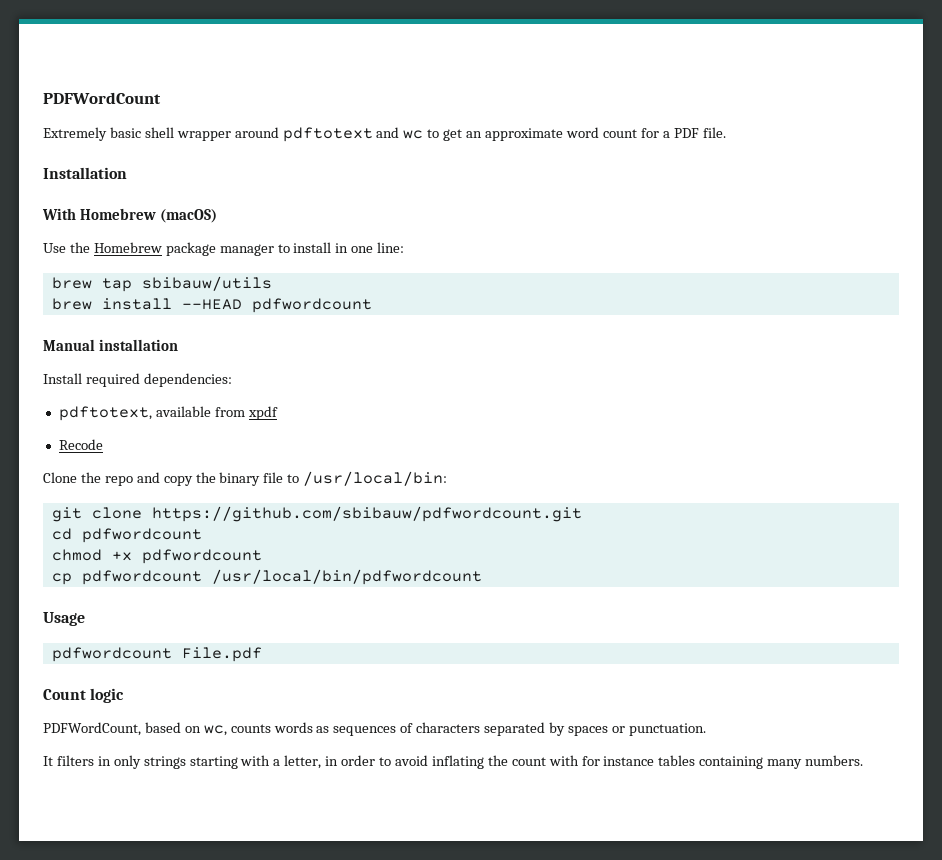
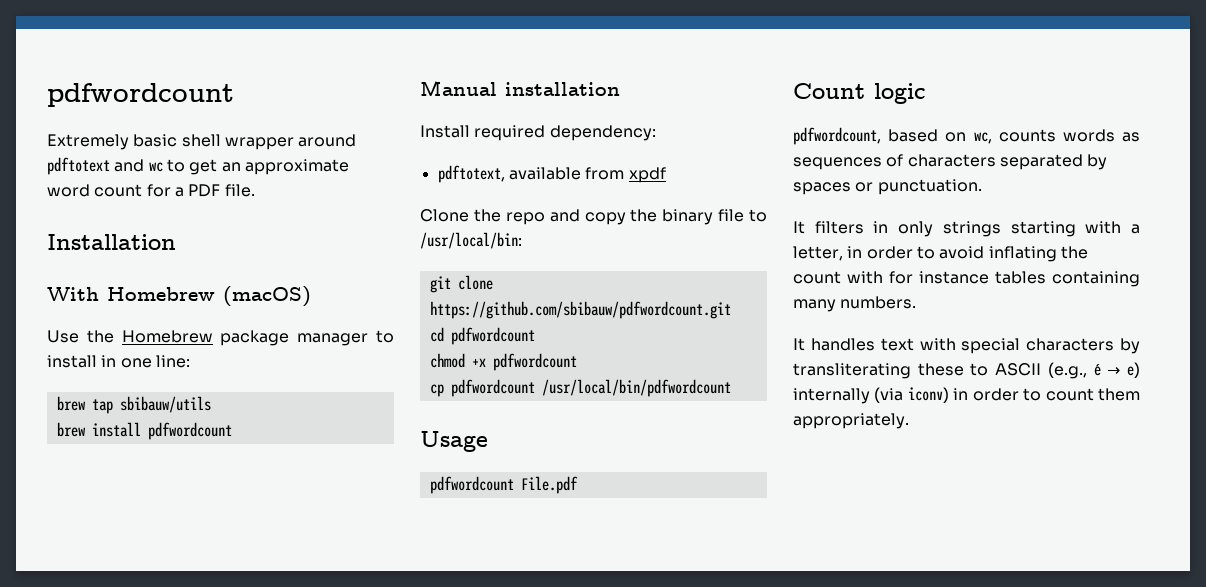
[43,92,161,104] PDFWordCount -> [47,83,234,107] pdfwordcount
[181,299,242,310] --HEAD -> (141, 429) none
[143,373,232,387] dependencies: -> [549,125,656,141] dependency:
[58,439,103,450] // Recode -> (666, 175) none
[43,722,141,736] PDFWordCount, -> [793,127,881,145] pdfwordcount,
(864, 760) none -> [793,338,1140,354] [793,362,1140,379] [793,387,1140,404] [793,413,909,429] // It handles text with special characters by transliterating these to ASCII (e.g., é → e) internally (via iconv) in order to count them appropriately.

